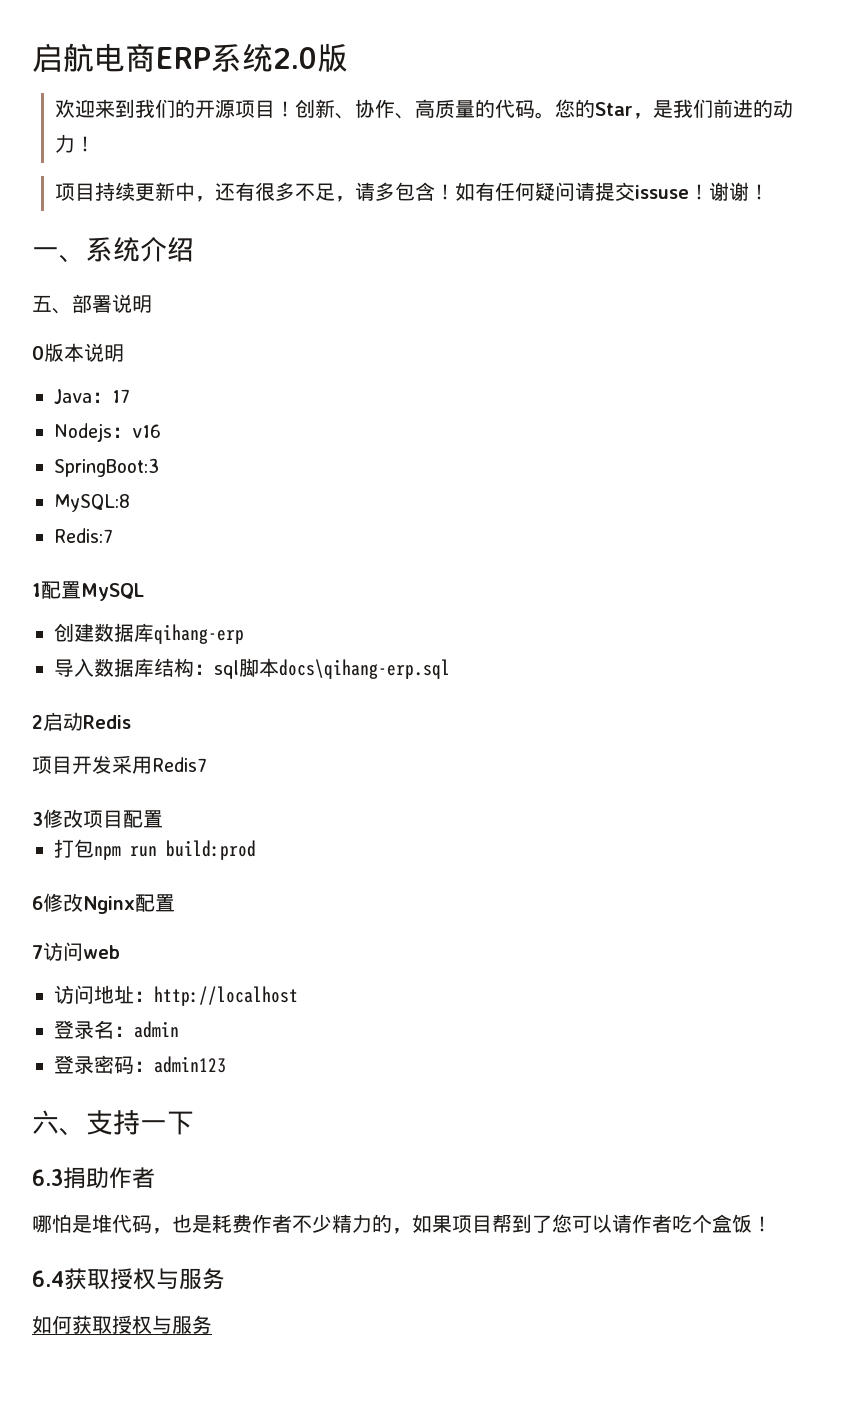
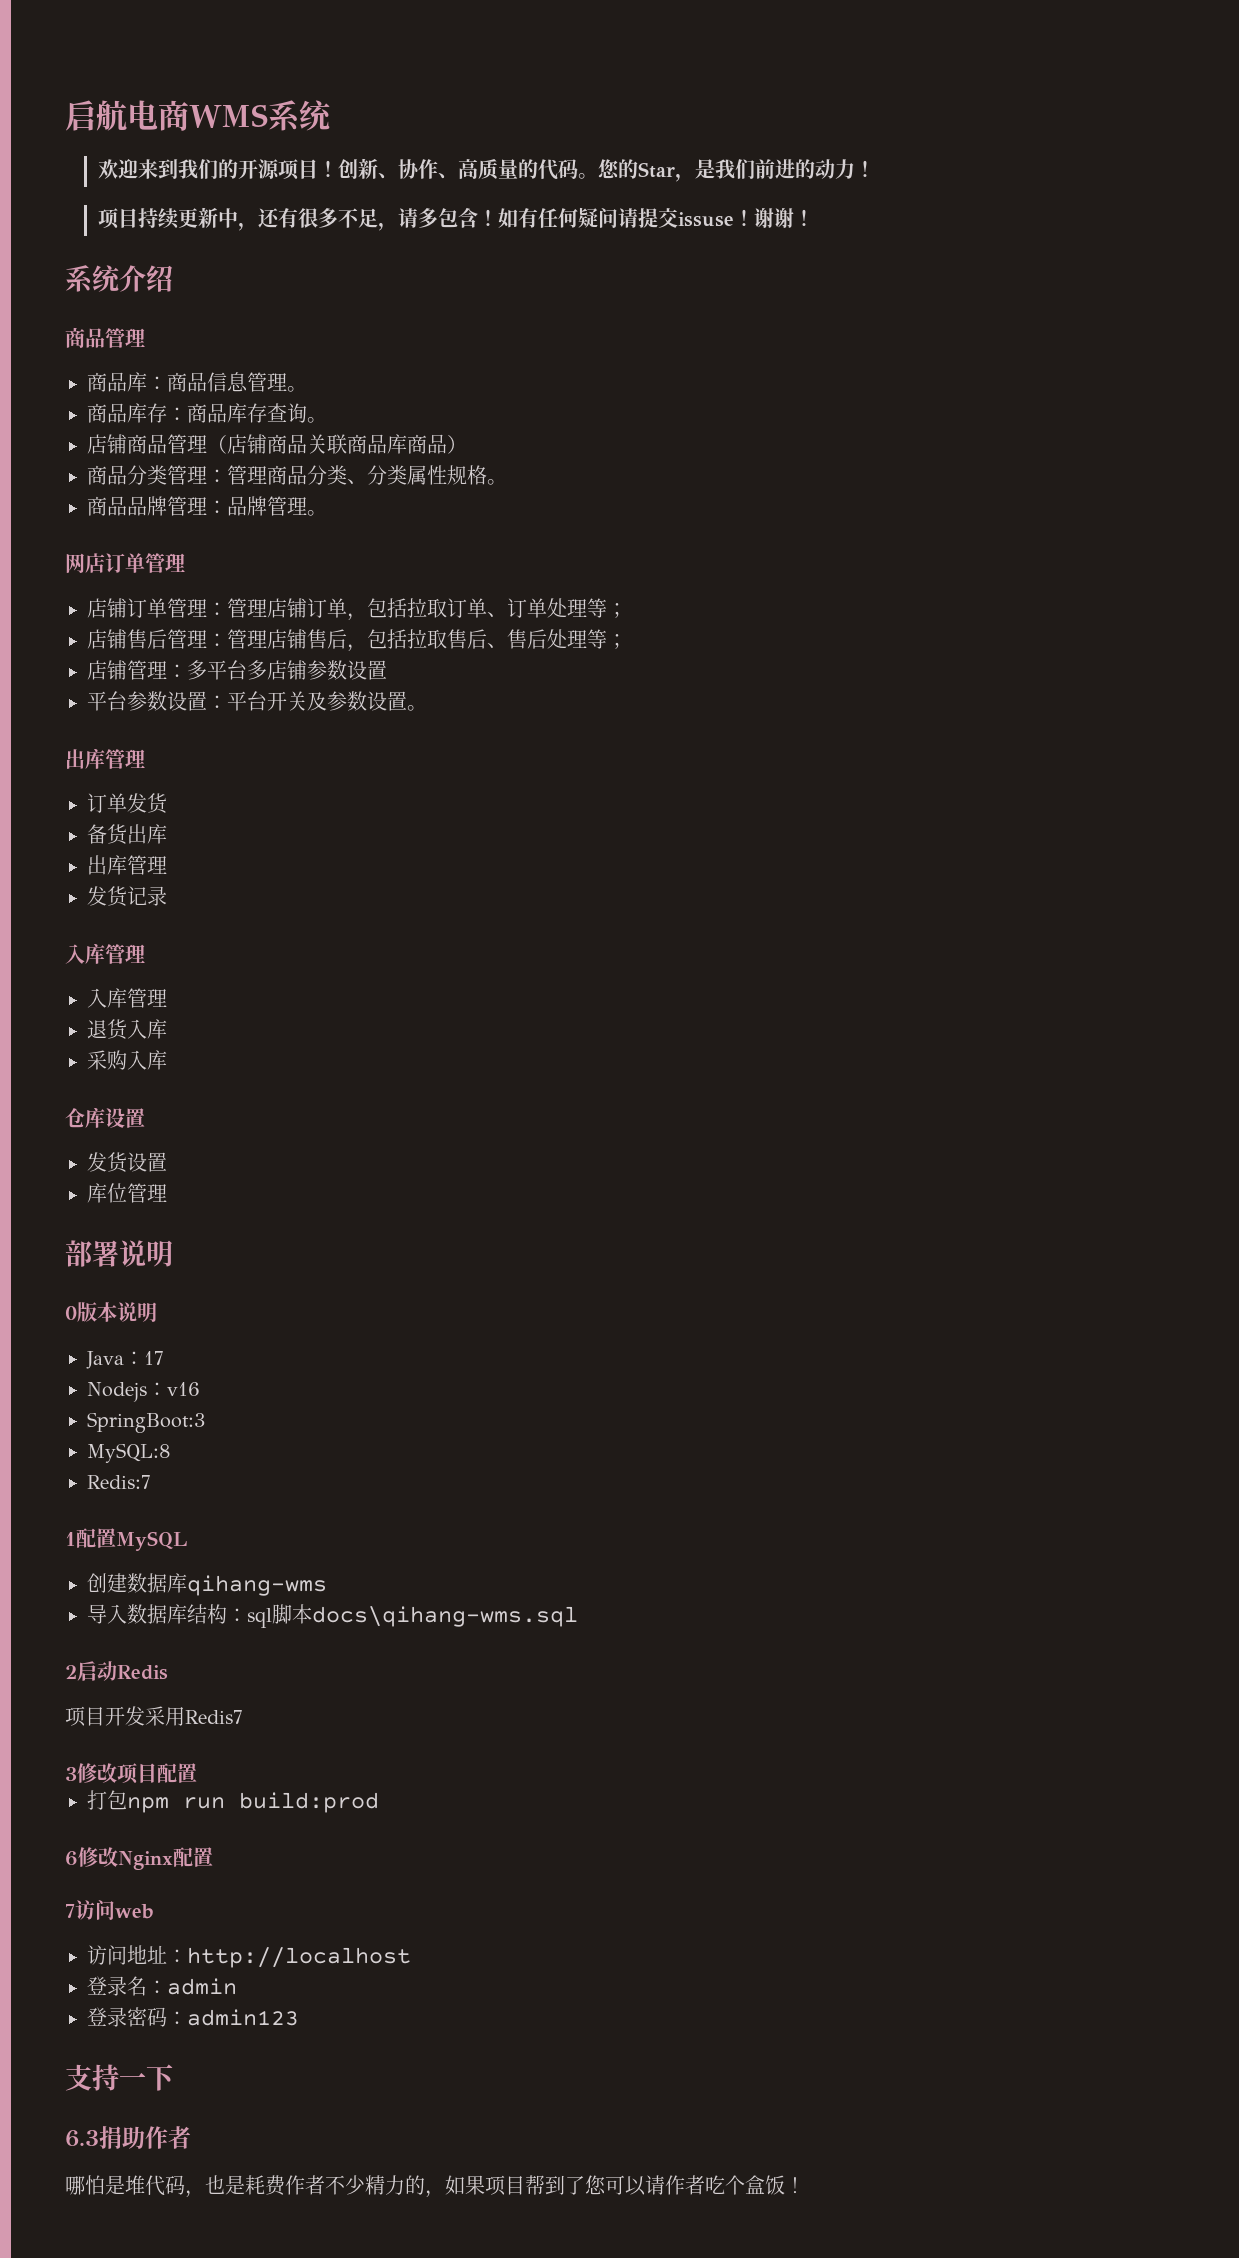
[156,43,348,72] ERP系统2.0版 -> [189,100,332,132] WMS系统
[32,247,86,263] 一、 -> (815, 218) none
[32,295,72,314] 五、 -> [65,327,145,348] [87,372,307,392] [87,403,327,423] [87,434,467,454] [87,465,507,485] [87,496,327,516] [65,553,185,573] [87,598,627,621] [87,629,627,652] [87,660,387,680] [87,691,427,711] [65,748,145,769] [87,793,169,814] [87,824,167,845] [87,855,167,875] [87,886,167,907] [65,943,145,964] [87,988,167,1008] [87,1019,167,1040] [87,1050,167,1070] [65,1107,145,1128] [87,1152,167,1173] [87,1183,167,1203] 商品管理 // 商品库：商品信息管理。 // 商品库存：商品库存查询。 // 店铺商品管理（店铺商品关联商品库商品） // 商品分类管理：管理商品分类、分类属性规格。 // 商品品牌管理：品牌管理。 // 网店订单管理 // 店铺订单管理：管理店铺订单，包括拉取订单、订单处理等； // 店铺售后管理：管理店铺售后，包括拉取售后、售后处理等； // 店铺管理：多平台多店铺参数设置 // 平台参数设置：平台开关及参数设置。 // 出库管理 // 订单发货 // 备货出库 // 出库管理 // 发货记录 // 入库管理 // 入库管理 // 退货入库 // 采购入库 // 仓库设置 // 发货设置 // 库位管理 //
[154,624,244,644] qihang-erp -> [187,1575,327,1596] qihang-wms
[279,659,450,679] docs\qihang-erp.sql -> [312,1606,578,1627] docs\qihang-wms.sql
[32,1110,86,1136] 六、 -> (299, 2017) none
[32,1268,225,1290] [32,1315,212,1334] // 6.4获取授权与服务 // 如何获取授权与服务 -> (805, 2185) none

